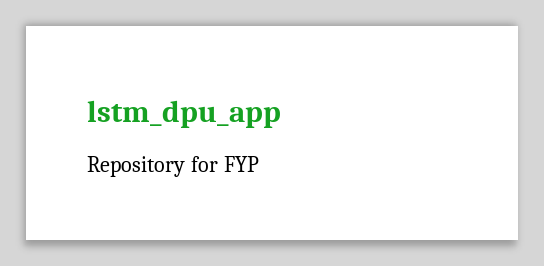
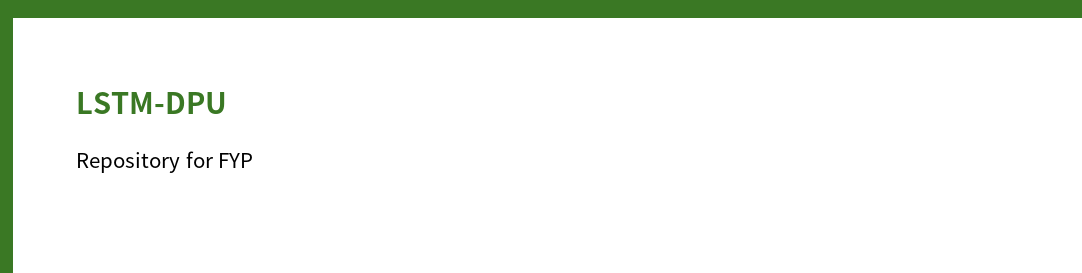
[87,100,281,128] lstm_dpu_app -> [76,92,227,114] LSTM-DPU

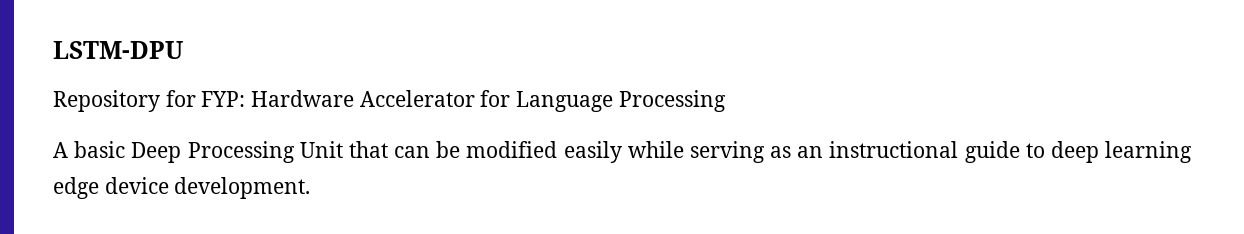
[218,153,254,168] FYP -> [201,90,726,112] [53,141,1192,163] [53,177,311,199] FYP: Hardware Accelerator for Language Processing // A basic Deep Processing Unit that can be modified easily while serving as an instructional guide to deep learning edge device development.

